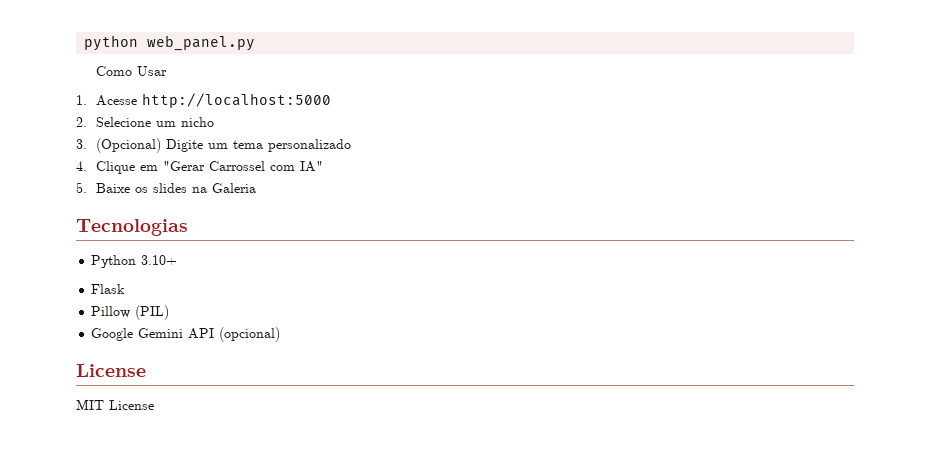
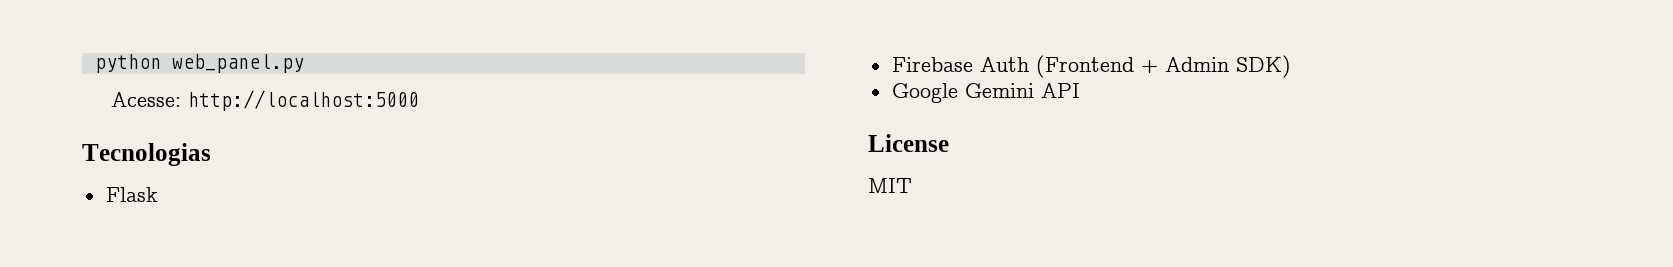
[96,66,168,76] [76,93,332,108] [76,117,215,127] [76,138,352,153] [76,161,324,174] [76,182,257,193] Como Usar // 1. Acesse http://localhost:5000 // 2. Selecione um nicho // 3. (Opcional) Digite um tema personalizado // 4. Clique em "Gerar Carrossel com IA" // 5. Baixe os slides na Galeria -> [110,90,419,111] Acesse: http://localhost:5000
[91,255,178,268] // Python 3.10+ -> (211, 154) none
[91,305,170,320] Pillow (PIL) -> [891,55,1291,78] Firebase Auth (Frontend + Admin SDK)
[219,327,281,342] (opcional) -> (1080, 90) none
[109,400,154,410] License -> (912, 185) none

